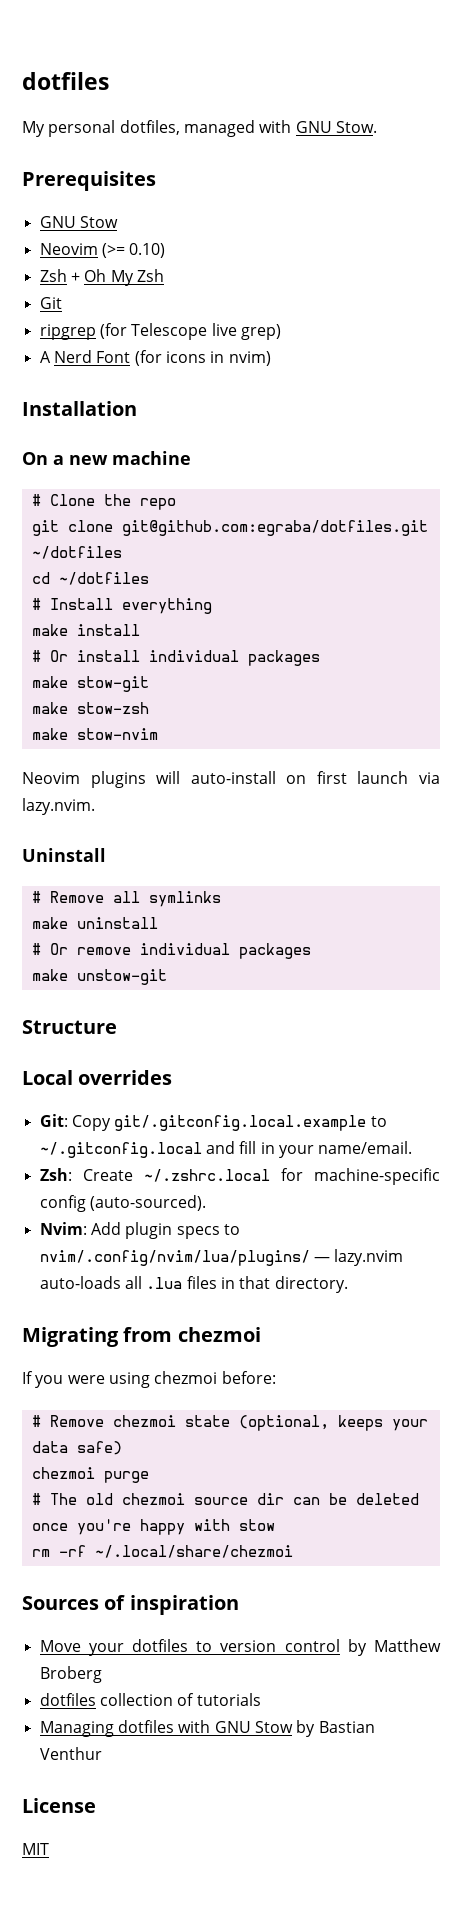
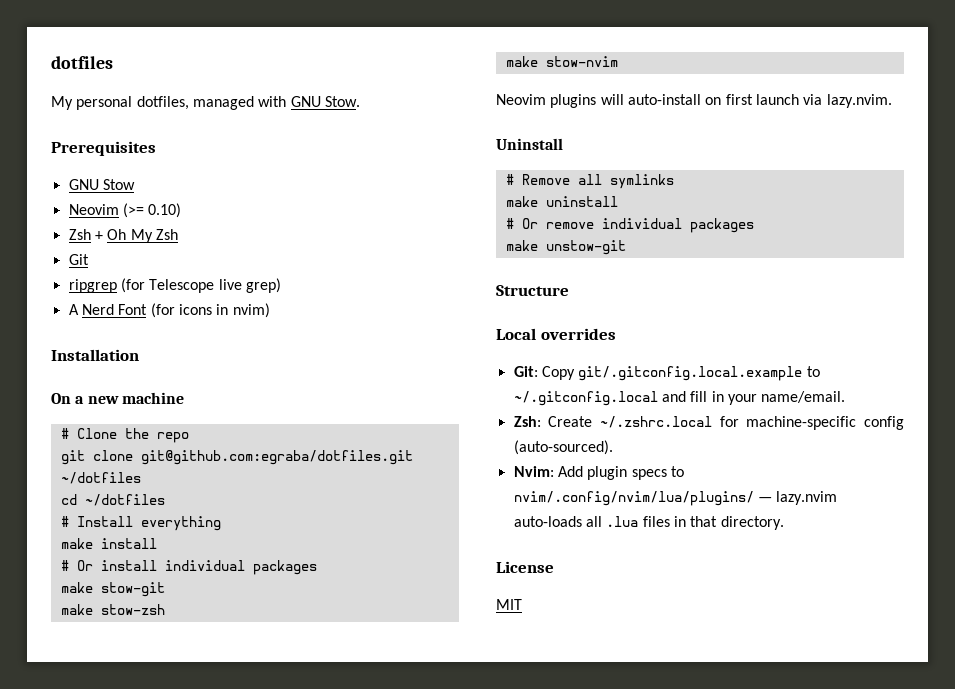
[22,1327,261,1347] [22,1371,276,1388] [31,1415,428,1431] [31,1441,122,1455] [31,1467,149,1483] [31,1493,419,1505] [31,1519,275,1535] [31,1545,293,1558] [22,1595,239,1615] [39,1639,441,1656] [39,1666,102,1683] [39,1693,261,1706] [39,1720,375,1737] [39,1747,102,1760] // Migrating from chezmoi // If you were using chezmoi before: // # Remove chezmoi state (optional, keeps your data safe) // chezmoi purge // # The old chezmoi source dir can be deleted once you're happy with stow // rm -rf ~/.local/share/chezmoi // Sources of inspiration // Move your dotfiles to version control by Matthew Broberg // dotfiles collection of tutorials // Managing dotfiles with GNU Stow by Bastian Venthur -> (784, 523) none

